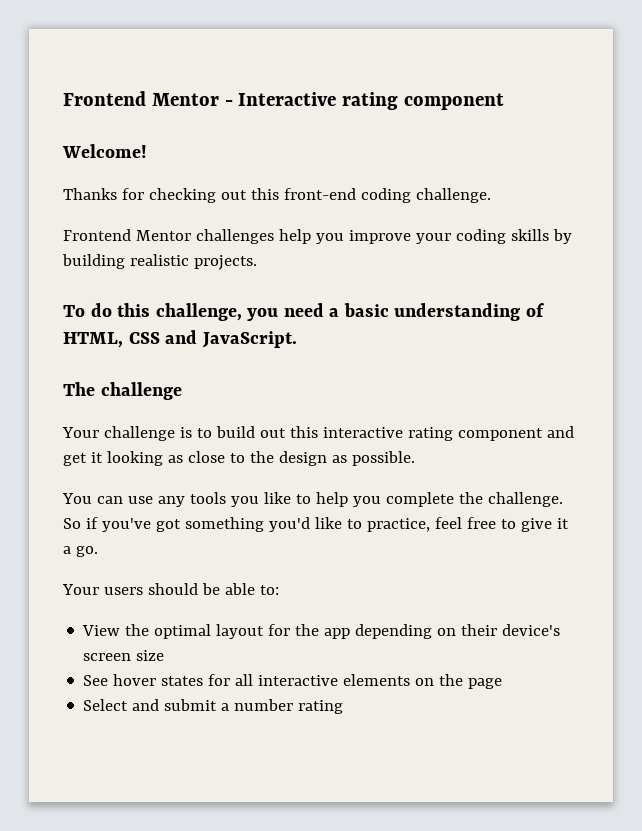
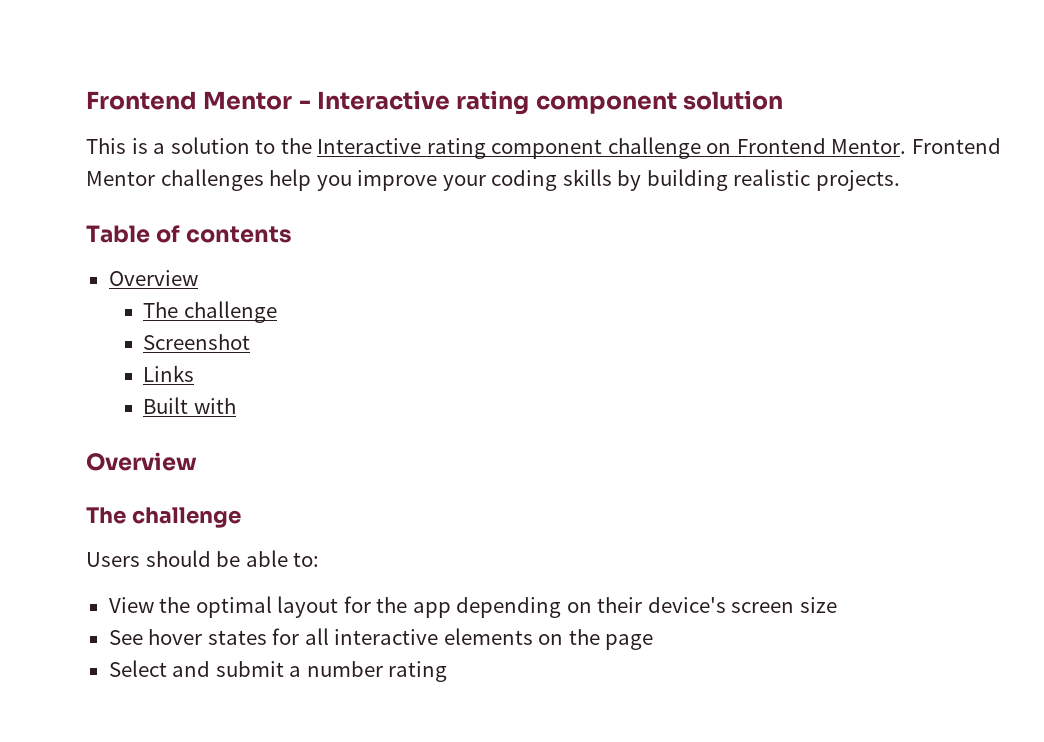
[62,144,147,158] [63,188,491,203] // Welcome! // Thanks for checking out this front-end coding challenge. // -> [683,90,784,110] [86,137,907,159] solution // This is a solution to the Interactive rating component challenge on Frontend Mentor.
[63,303,545,321] [63,330,297,348] [63,382,182,400] [62,426,574,441] [63,451,415,466] [62,492,563,507] [63,517,569,532] [63,546,98,557] [62,584,143,595] To do this challenge, you need a basic understanding of HTML, CSS and JavaScript. // The challenge // Your challenge is to build out this interactive rating component and get it looking as close to the design as possible. // You can use any tools you like to help you complete the challenge. So if you've got something you'd like to practice, feel free to give it a go. // Your users -> [86,225,293,243] [108,270,198,286] [143,301,277,323] [143,334,251,350] [143,365,195,382] [143,397,236,414] [86,452,197,471] [86,507,241,528] [86,552,140,567] Table of contents // Overview // The challenge // Screenshot // Links // Built with // Overview // The challenge // Users

